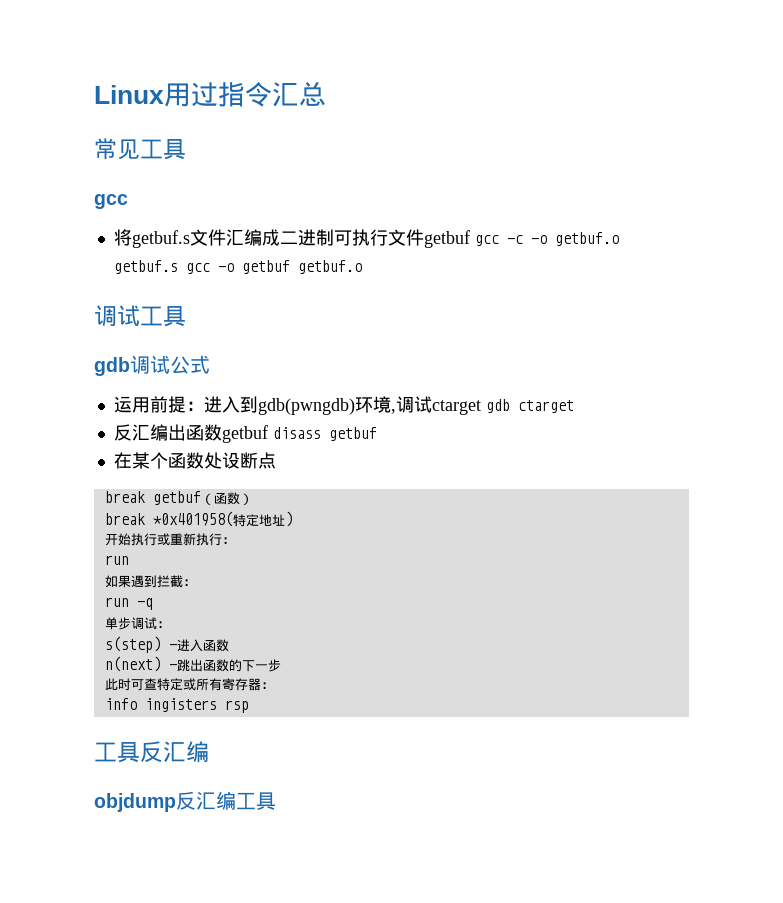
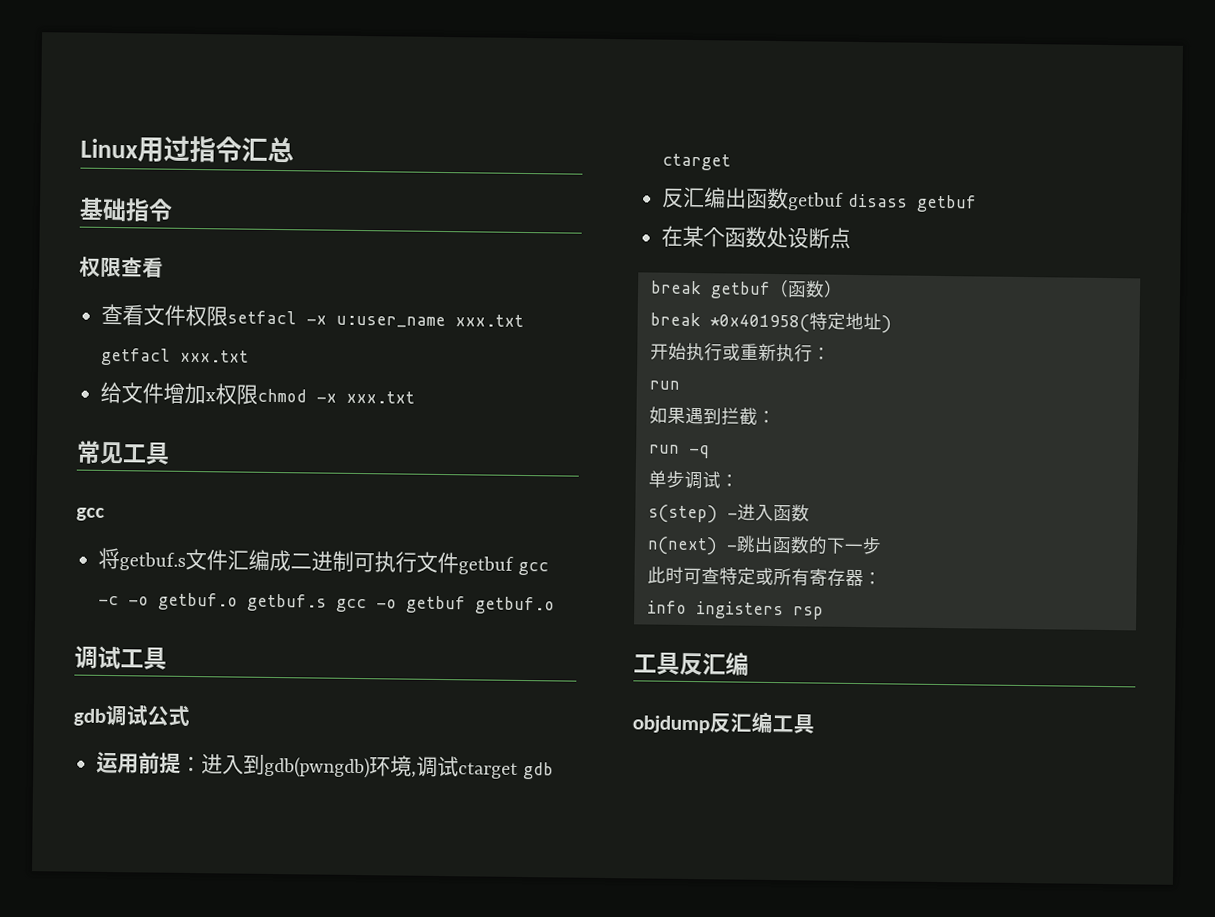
(326, 94) none -> [79,197,173,222] [79,256,164,278] [101,303,525,329] [101,347,250,366] [100,381,416,405] // 基础指令 // 权限查看 // 查看文件权限setfacl -x u:user_name xxx.txt getfacl xxx.txt // 给文件增加x权限chmod -x xxx.txt

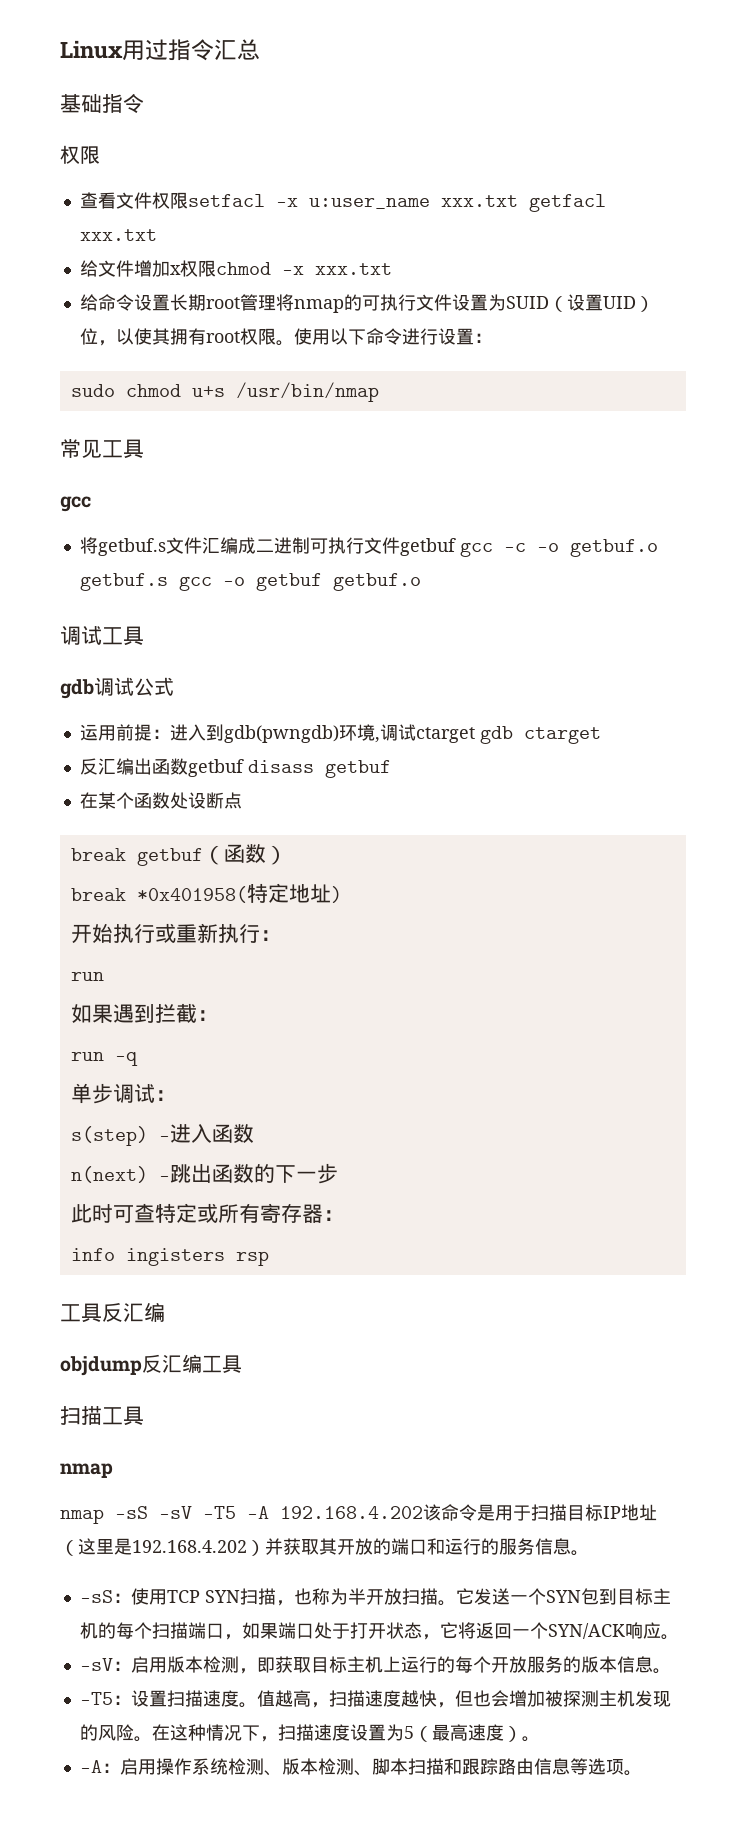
[121,257,164,278] 查看 -> (100, 155) none
(416, 397) none -> [79,294,654,313] [79,328,492,346] [70,382,379,402] // 给命令设置长期root管理将nmap的可执行文件设置为SUID（设置UID）位，以使其拥有root权限。使用以下命令进行设置： // sudo chmod u+s /usr/bin/nmap
(815, 724) none -> [60,1406,144,1426] [60,1463,113,1478] [60,1504,657,1524] [60,1538,589,1556] [79,1588,671,1606] [79,1622,679,1640] [79,1656,671,1674] [79,1690,671,1708] [79,1724,540,1742] [79,1758,642,1776] // 扫描工具 // nmap // nmap -sS -sV -T5 -A 192.168.4.202该命令是用于扫描目标IP地址（这里是192.168.4.202）并获取其开放的端口和运行的服务信息。 // -sS：使用TCP SYN扫描，也称为半开放扫描。它发送一个SYN包到目标主机的每个扫描端口，如果端口处于打开状态，它将返回一个SYN/ACK响应。 // -sV：启用版本检测，即获取目标主机上运行的每个开放服务的版本信息。 // -T5：设置扫描速度。值越高，扫描速度越快，但也会增加被探测主机发现的风险。在这种情况下，扫描速度设置为5（最高速度）。 // -A：启用操作系统检测、版本检测、脚本扫描和跟踪路由信息等选项。

